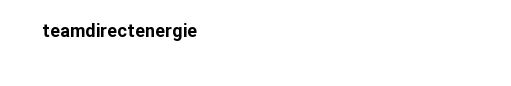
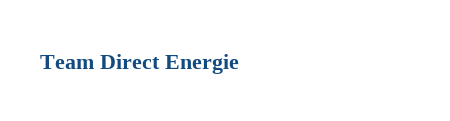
[42,23,197,41] teamdirectenergie -> [40,54,239,74] Team Direct Energie

